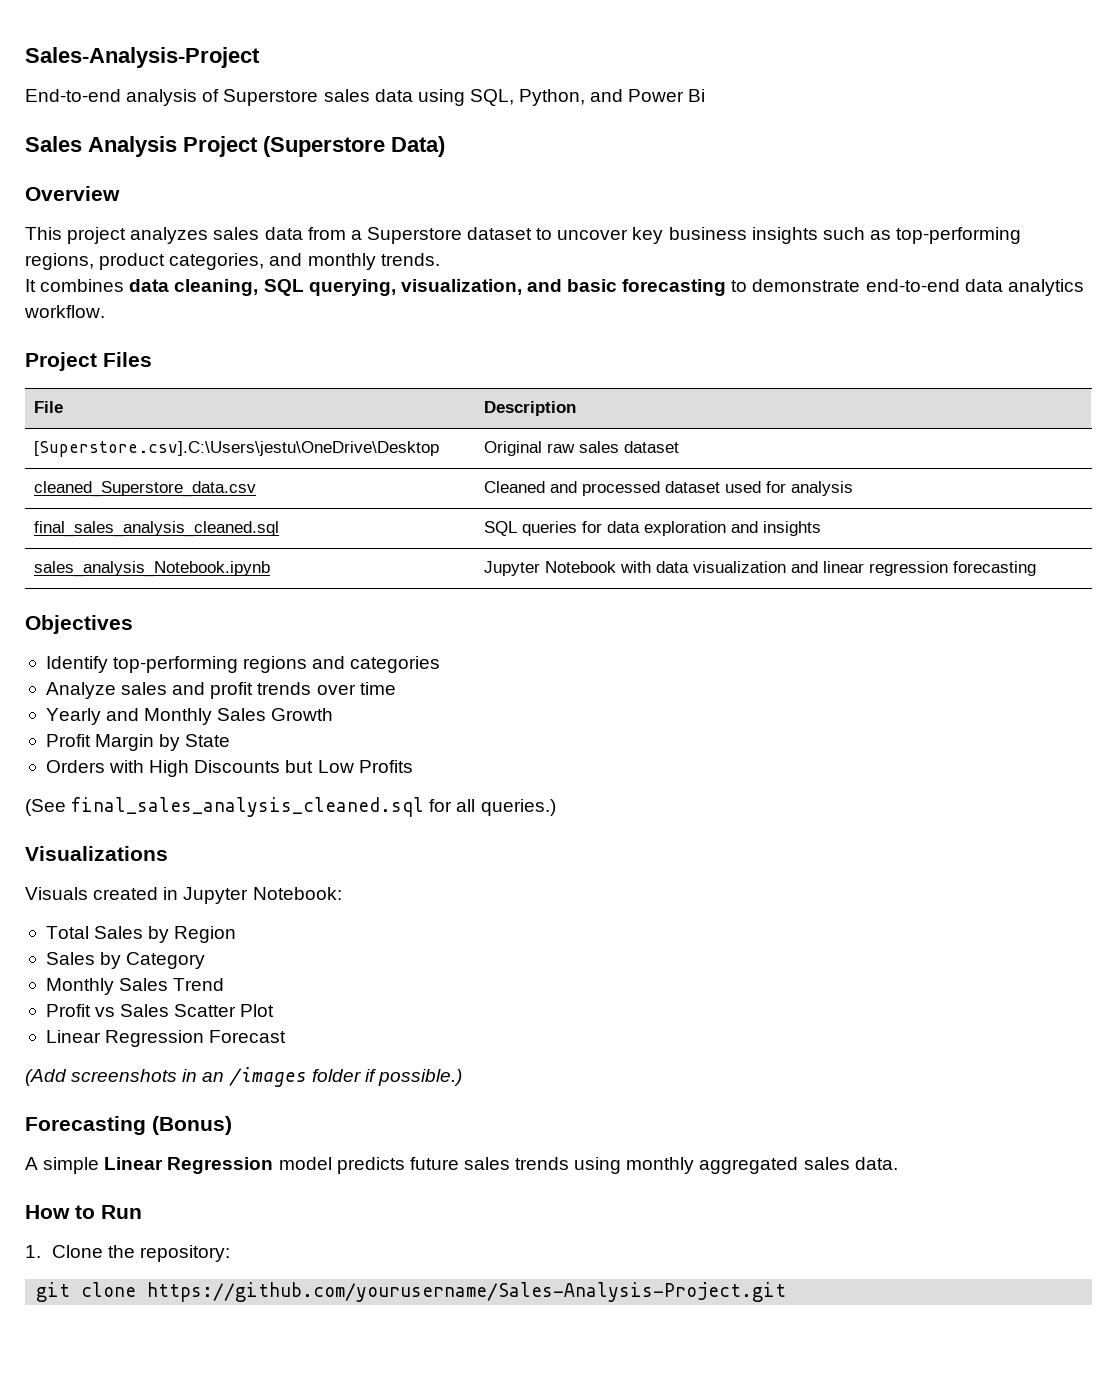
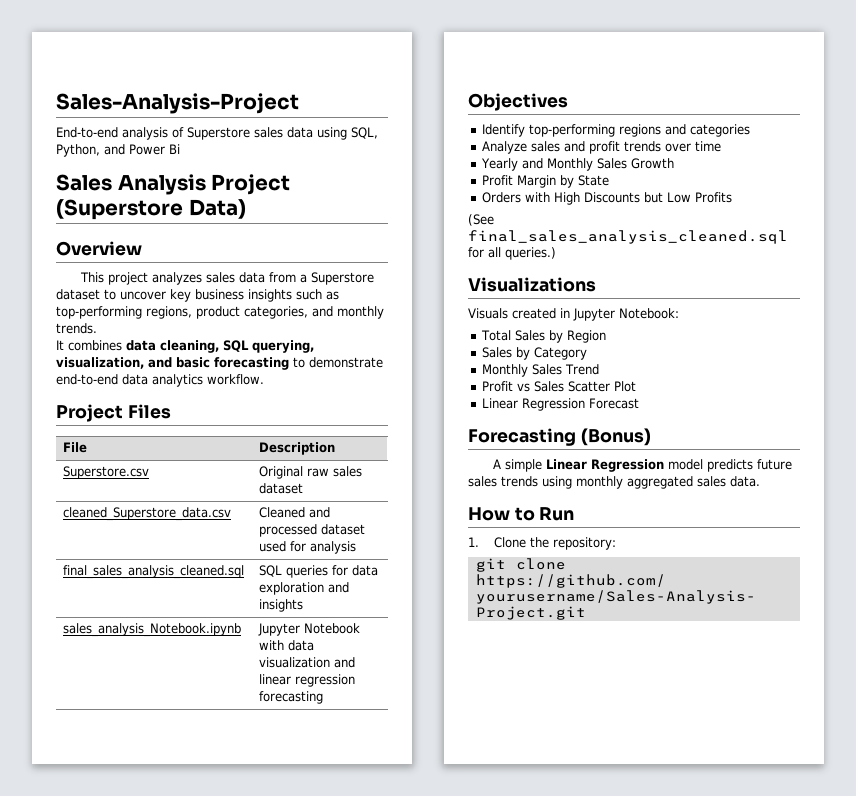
[34,441,440,457] [Superstore.csv].C:\Users\jestu\OneDrive\Desktop -> [63,466,150,479] Superstore.csv
[25,1067,462,1087] // (Add screenshots in an /images folder if possible.) -> (640, 403) none

